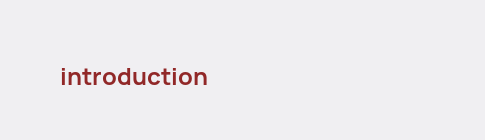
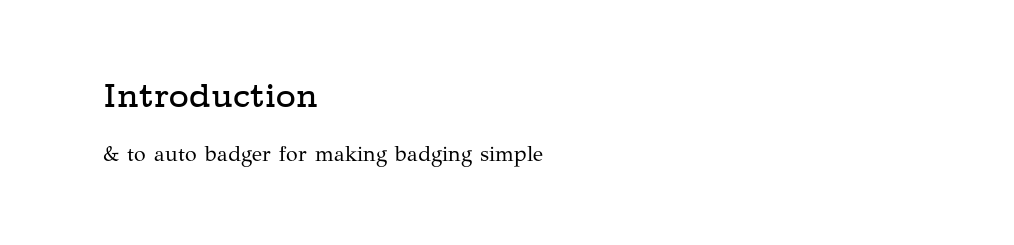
[60,68,208,85] introduction -> [103,84,318,107] [103,146,543,167] Introduction // & to auto badger for making badging simple

